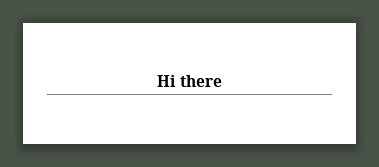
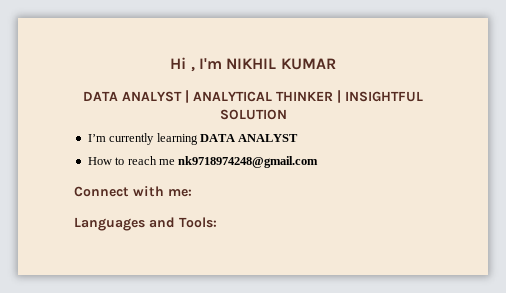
[179,75,222,87] there -> [190,58,336,72] [83,90,423,103] [219,109,287,120] [87,133,299,145] [87,156,319,168] [74,186,192,197] [74,217,217,231] , I'm NIKHIL KUMAR // DATA ANALYST | ANALYTICAL THINKER | INSIGHTFUL SOLUTION // I’m currently learning DATA ANALYST // How to reach me nk9718974248@gmail.com // Connect with me: // Languages and Tools:

